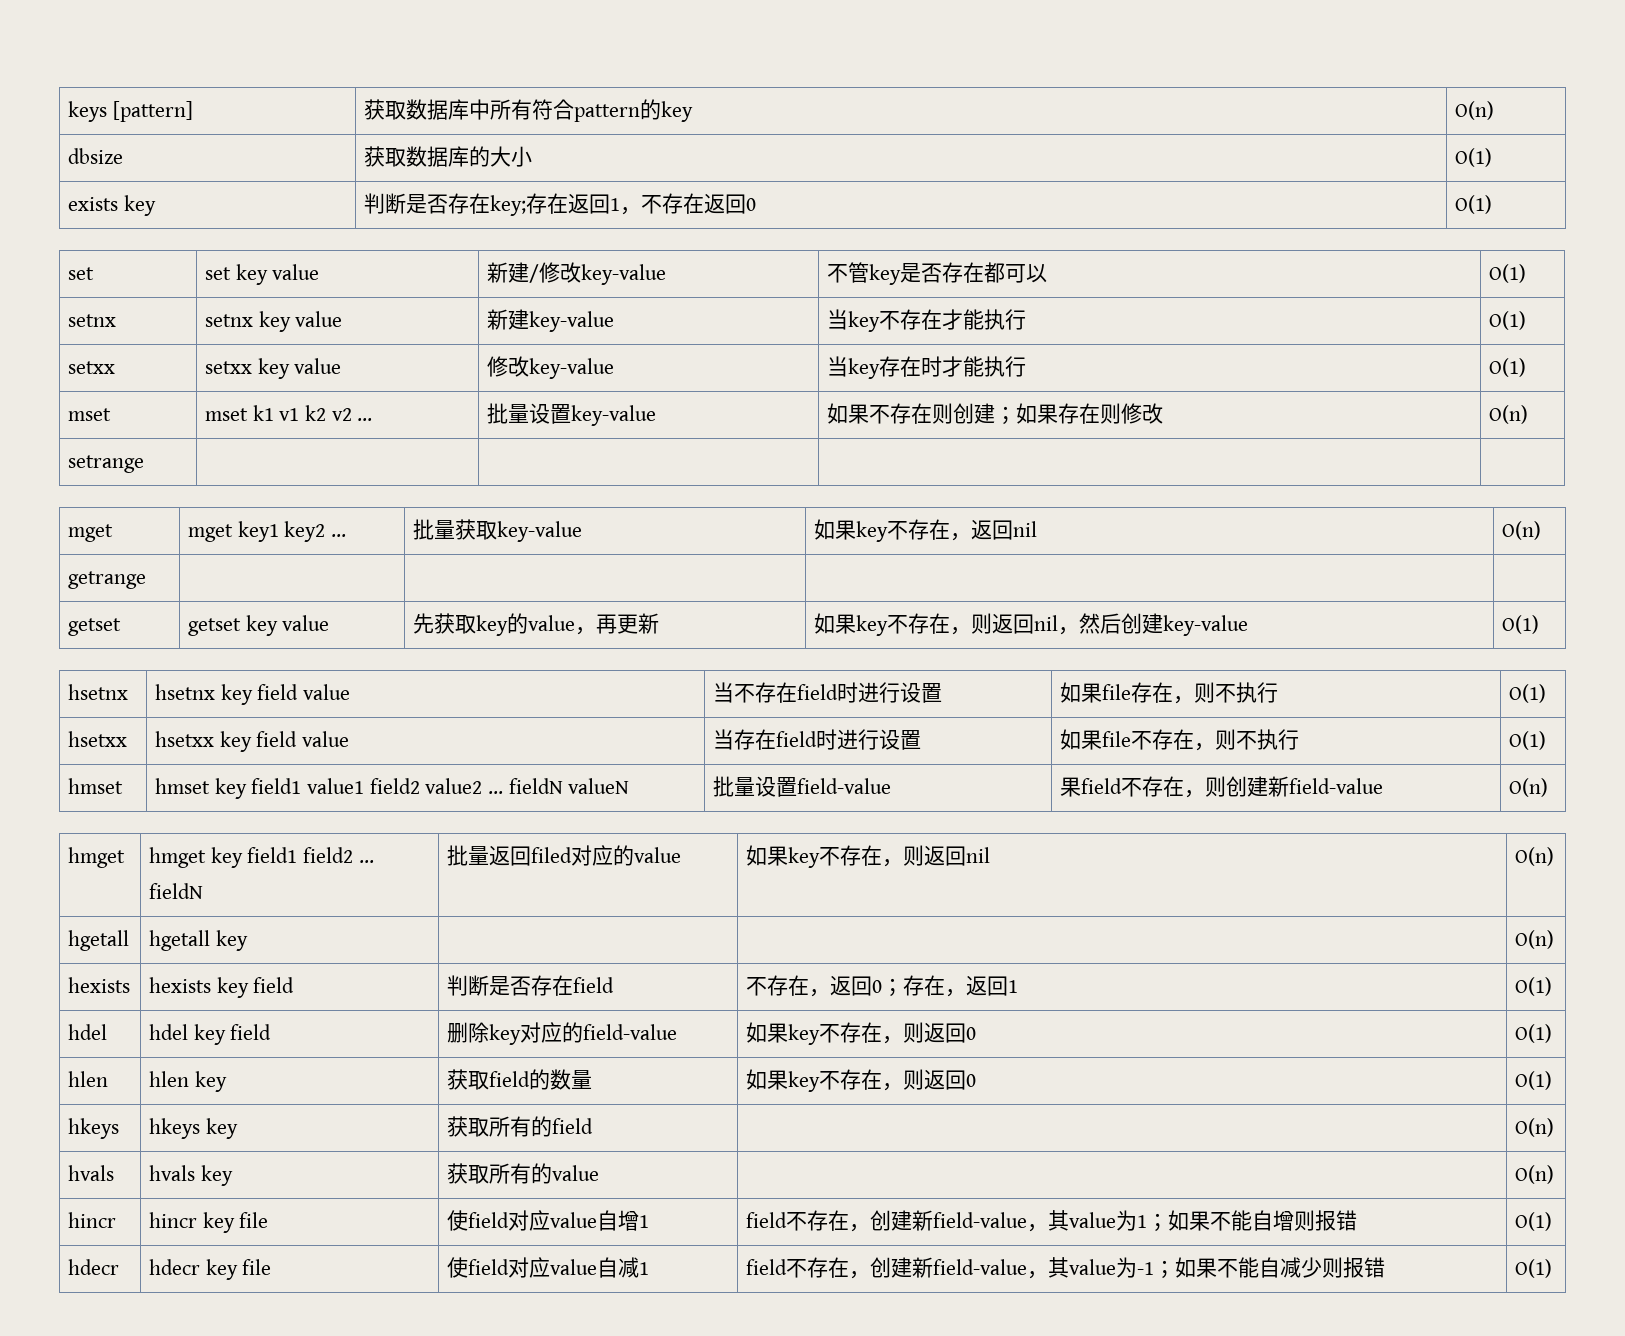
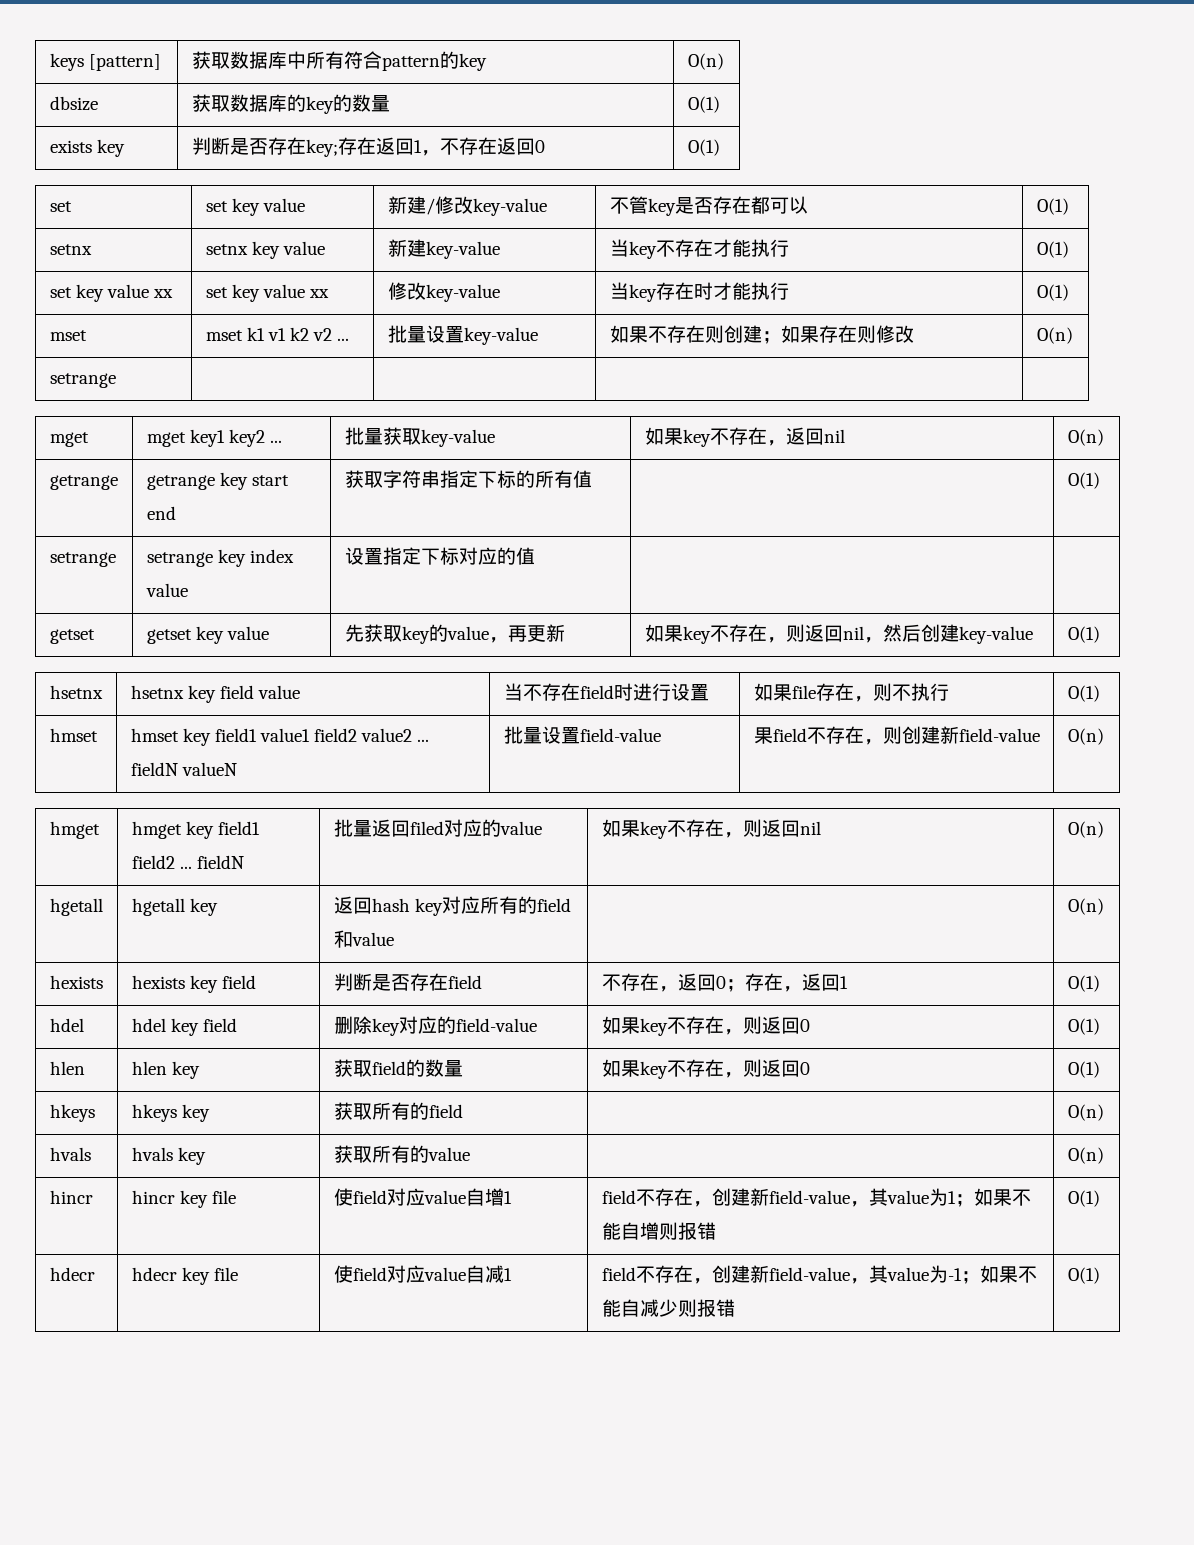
[490,146,533,167] 大小 -> [305,94,390,114] key的数量
[68,361,116,374] [205,358,342,379] setxx | setxx key value -> [49,284,173,302] [205,284,329,302] set key value xx | set key value xx
(147, 580) | -> [146,472,289,490] [146,506,176,520] [344,470,592,488] [1067,472,1100,489] [49,552,116,567] [146,549,294,567] [145,583,188,597] [344,547,535,565] getrange key start end | 获取字符串指定下标的所有值 | | O(1) // setrange | setrange key index value | 设置指定下标对应的值
[68,731,128,747] [155,731,350,752] [713,729,922,750] [1060,729,1300,751] [1509,731,1547,750] // hsetxx | hsetxx key field value | 当存在field时进行设置 | 如果file不存在，则不执行 | O(1) -> (1100, 693) none
(248, 940) none -> [333,896,571,916] [333,930,394,948] 返回hash key对应所有的field和value

